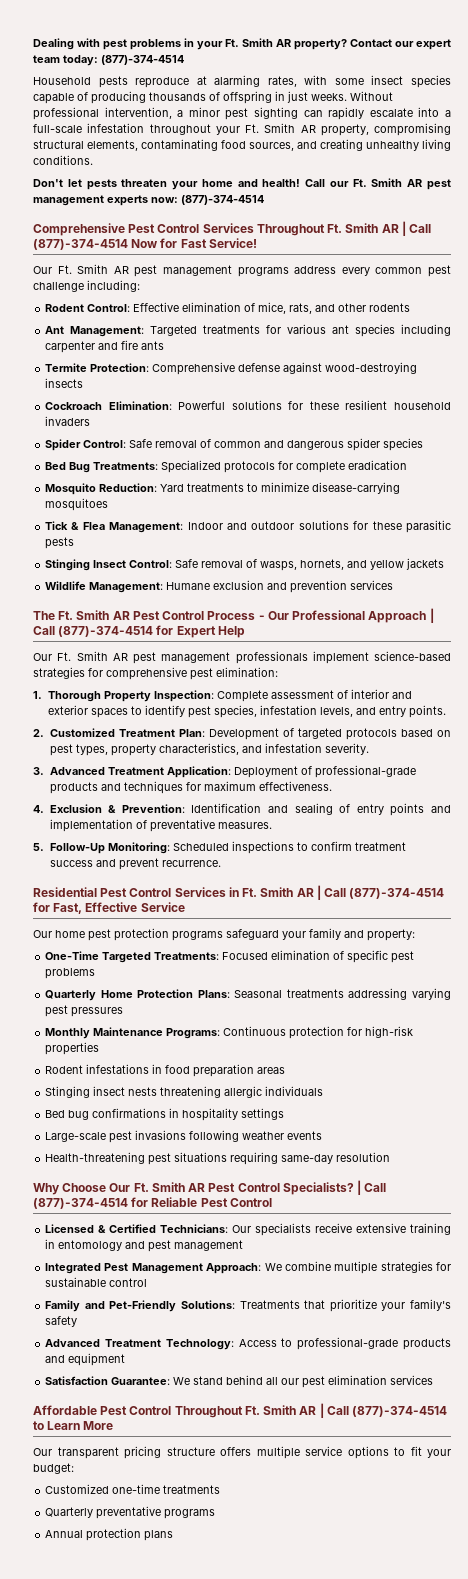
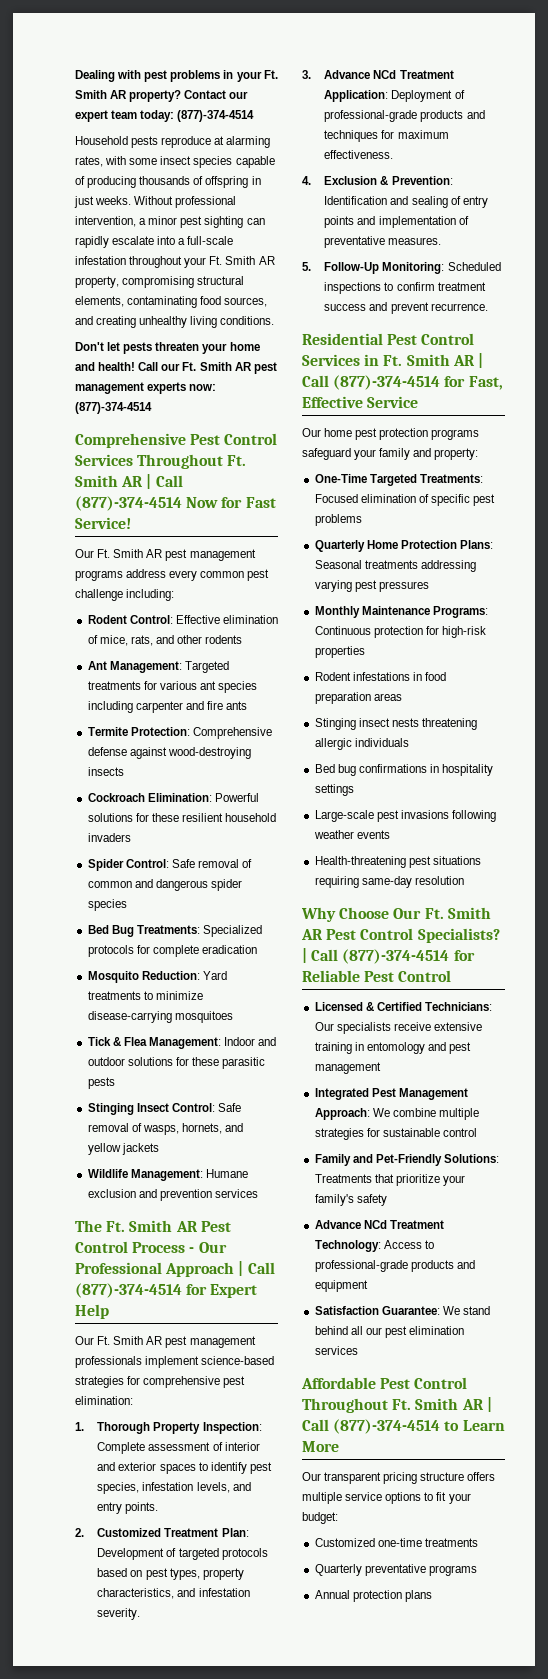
[49,767,105,775] Advanced -> [324,70,397,79] Advance NCd
[45,1339,101,1347] Advanced -> [314,1220,387,1229] Advance NCd

